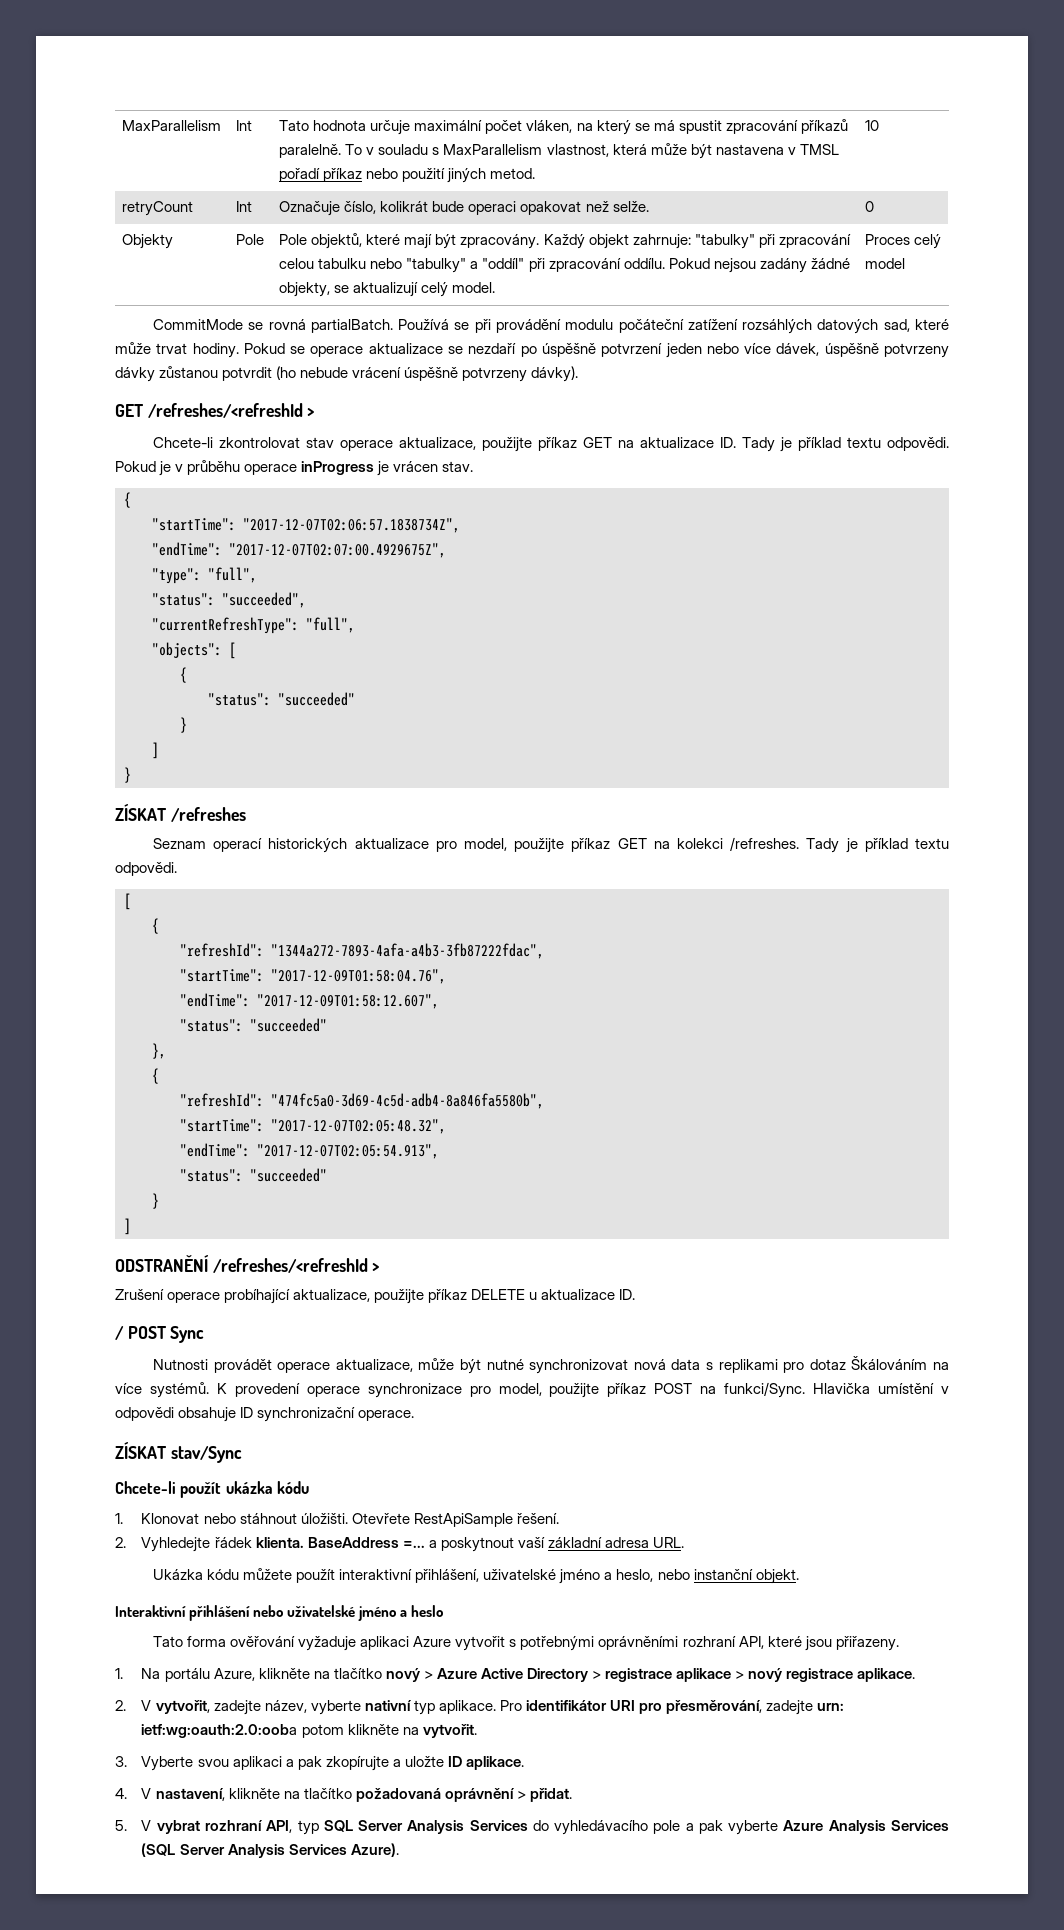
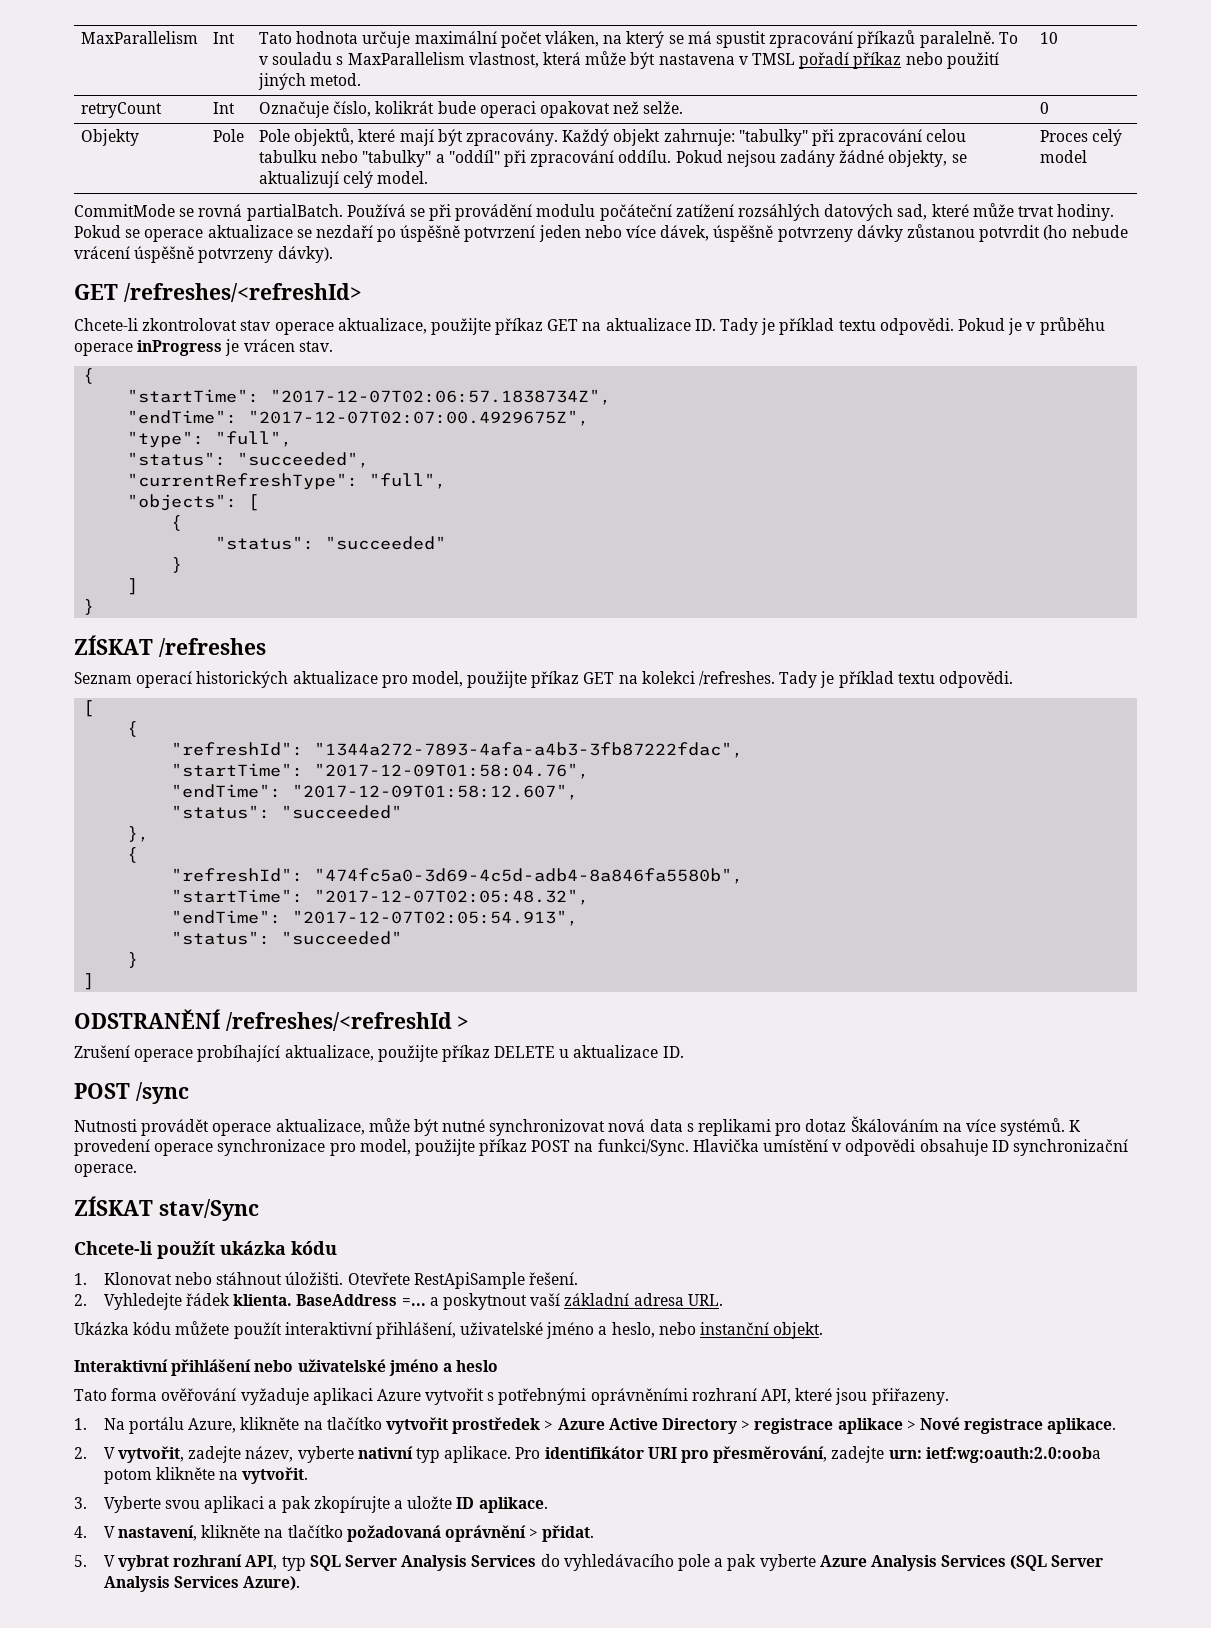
[147,403,315,418] /refreshes/<refreshId > -> [123,283,362,302] /refreshes/<refreshId>
[115,1326,205,1343] / POST Sync -> [74,1082,189,1104] POST /sync
[385,1668,420,1682] nový -> [386,1417,541,1434] vytvořit prostředek
[748,1668,783,1682] nový -> [919,1417,960,1430] Nové

